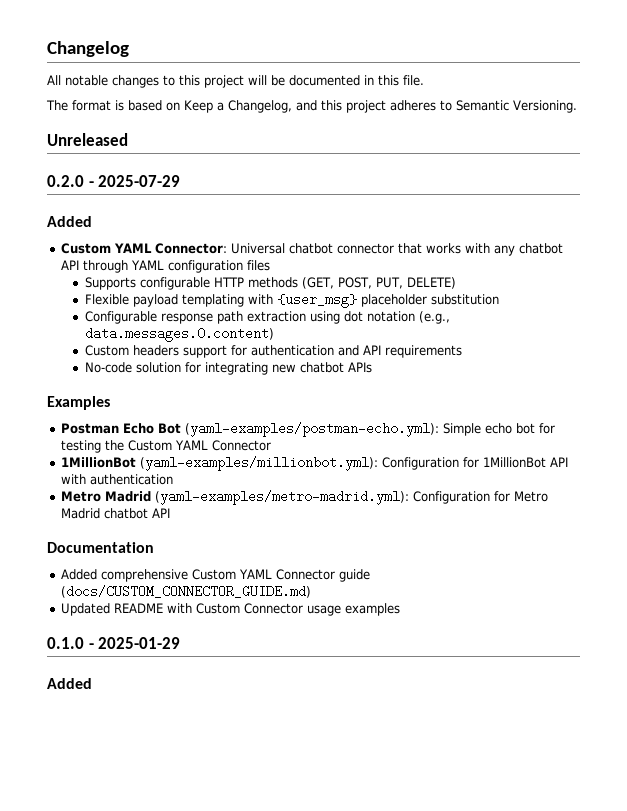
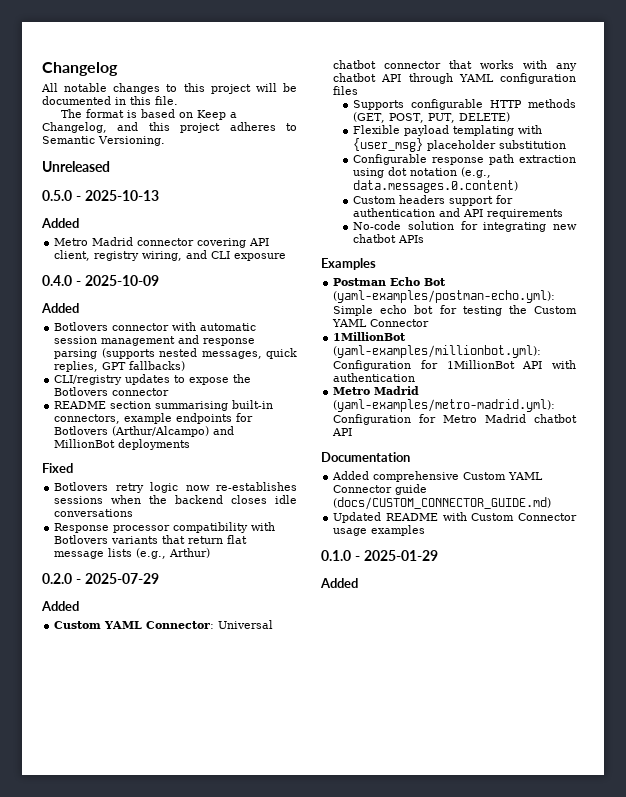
(128, 139) none -> [42,190,159,201] [41,218,79,228] [54,237,270,248] [54,250,287,261] [42,275,159,286] [41,303,79,313] [54,322,257,331] [54,335,256,346] [54,348,297,359] [54,361,186,372] [54,374,252,385] [54,387,170,396] [54,400,274,411] [54,413,254,424] [54,426,235,437] [54,439,191,450] [42,463,73,473] [54,482,297,493] [54,495,297,504] [54,509,134,517] [54,522,276,533] [54,535,248,544] [54,548,211,559] // 0.5.0 - 2025-10-13 // Added // Metro Madrid connector covering API client, registry wiring, and CLI exposure // 0.4.0 - 2025-10-09 // Added // Botlovers connector with automatic session management and response parsing (supports nested messages, quick replies, GPT fallbacks) // CLI/registry updates to expose the Botlovers connector // README section summarising built-in connectors, example endpoints for Botlovers (Arthur/Alcampo) and MillionBot deployments // Fixed // Botlovers retry logic now re-establishes sessions when the backend closes idle conversations // Response processor compatibility with Botlovers variants that return flat message lists (e.g., Arthur)

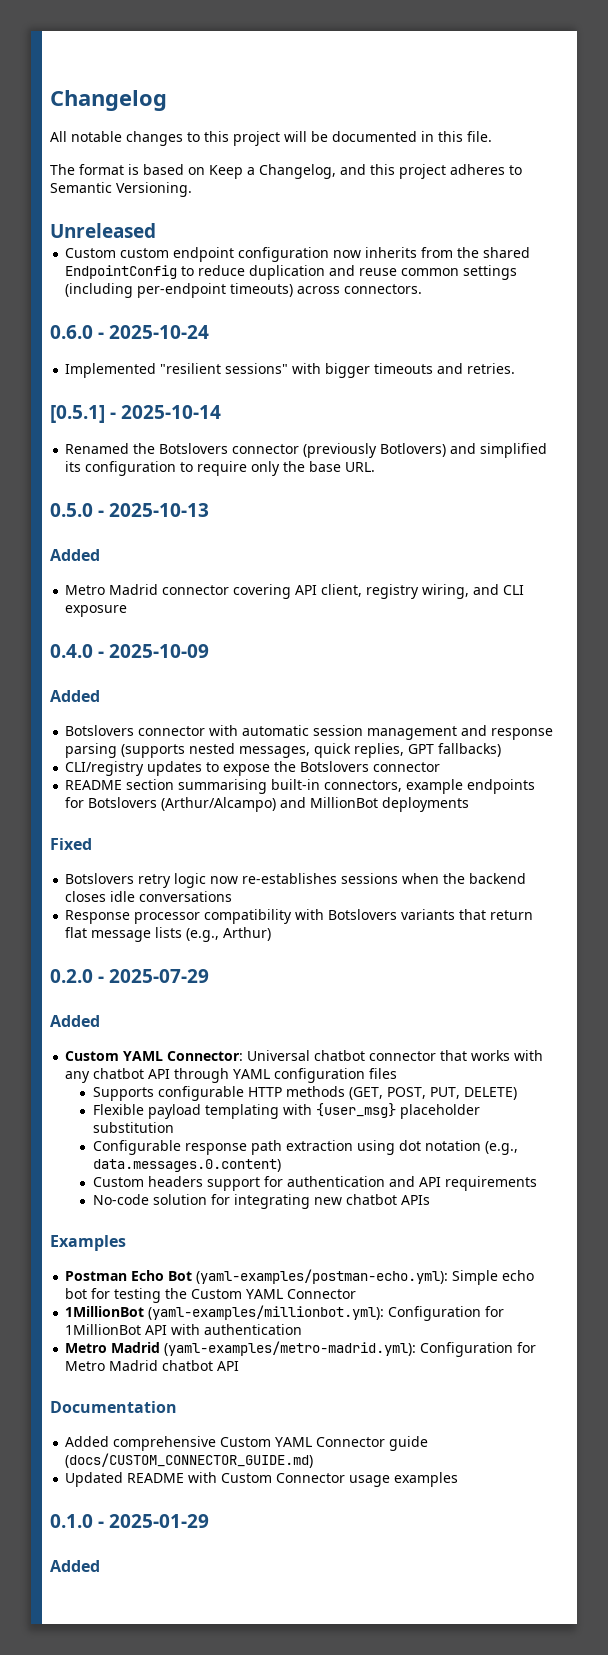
(110, 166) none -> [65,247,531,262] [65,265,518,280] [65,283,423,298] [50,325,210,339] [65,363,516,378] [50,405,222,423] [65,443,548,458] [65,461,376,476] // Custom custom endpoint configuration now inherits from the shared EndpointConfig to reduce duplication and reuse common settings (including per-endpoint timeouts) across connectors. // 0.6.0 - 2025-10-24 // Implemented "resilient sessions" with bigger timeouts and retries. // [0.5.1] - 2025-10-14 // Renamed the Botslovers connector (previously Botlovers) and simplified its configuration to require only the base URL.
[54,322,109,331] Botlovers -> [65,725,135,736] Botslovers
[54,387,109,396] Botlovers -> [300,761,370,772] Botslovers
[54,426,109,435] Botlovers -> [88,797,158,808] Botslovers
[54,482,109,491] Botlovers -> [65,873,135,884] Botslovers
[54,535,109,544] Botlovers -> [328,909,398,920] Botslovers

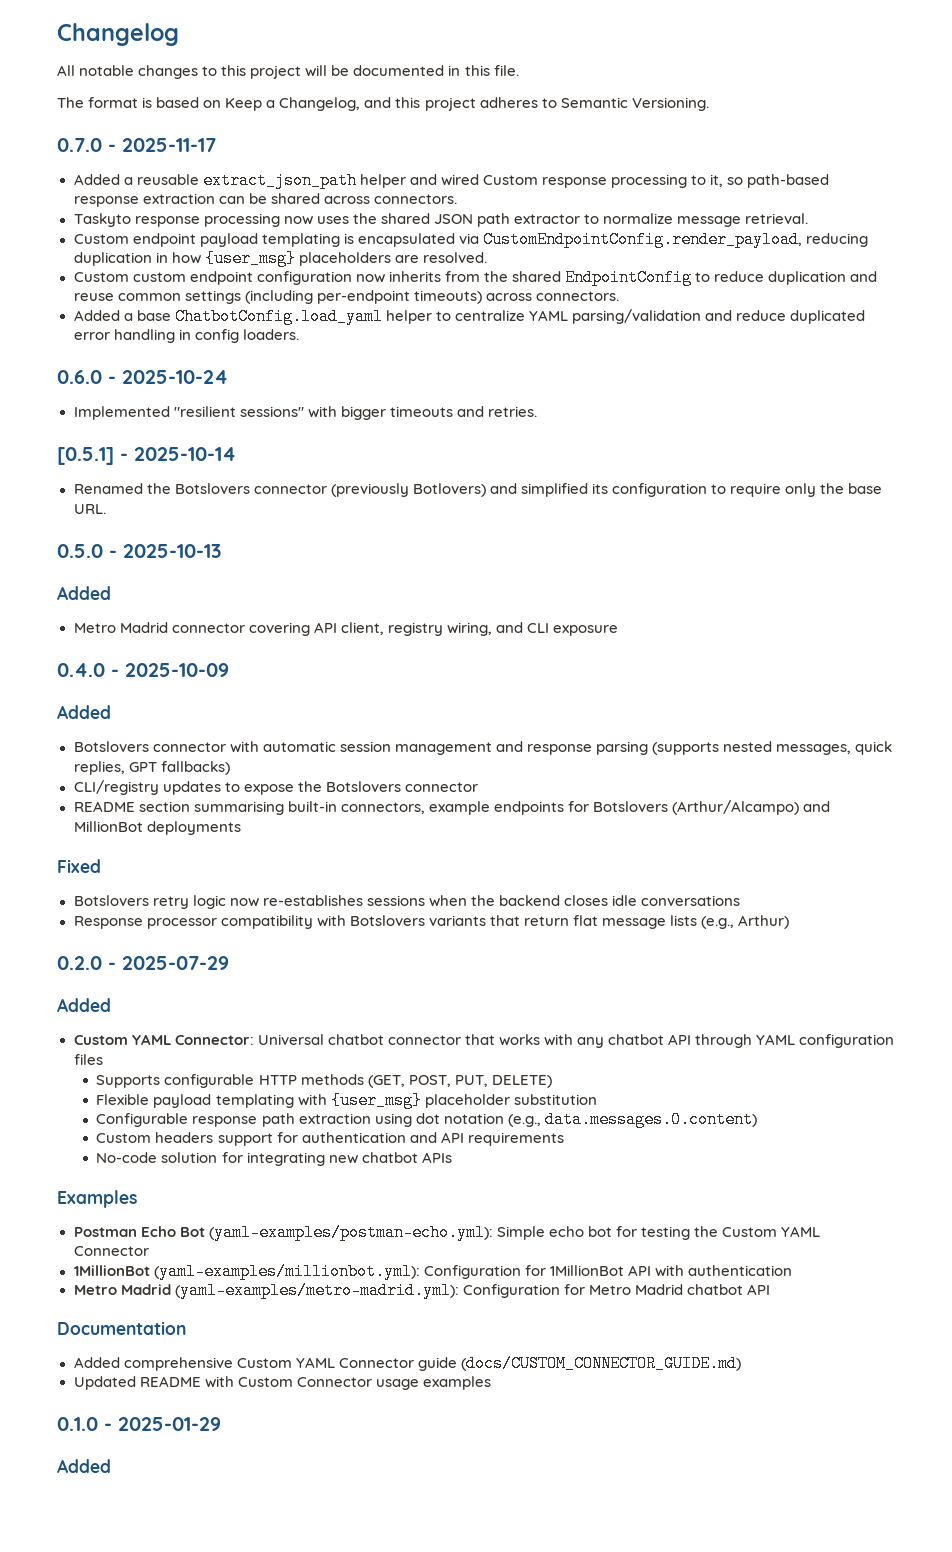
[50,223,156,238] Unreleased -> [57,138,216,152] [73,172,830,189] [73,193,457,207] [73,213,809,227] [73,231,868,248] [73,250,487,267] 0.7.0 - 2025-11-17 // Added a reusable extract_json_path helper and wired Custom response processing to it, so path-based response extraction can be shared across connectors. // Taskyto response processing now uses the shared JSON path extractor to normalize message retrieval. // Custom endpoint payload templating is encapsulated via CustomEndpointConfig.render_payload, reducing duplication in how {user_msg} placeholders are resolved.
(423, 289) none -> [73,308,866,325] [73,329,299,343] // Added a base ChatbotConfig.load_yaml helper to centralize YAML parsing/validation and reduce duplicated error handling in config loaders.

